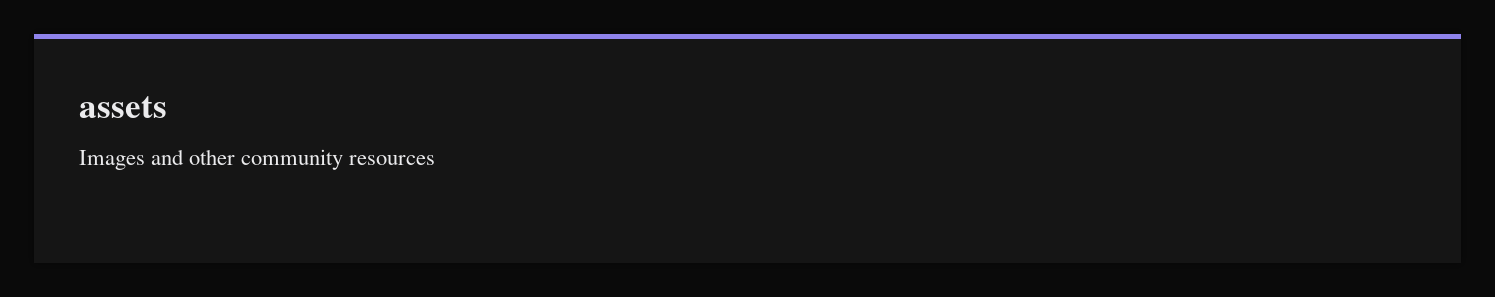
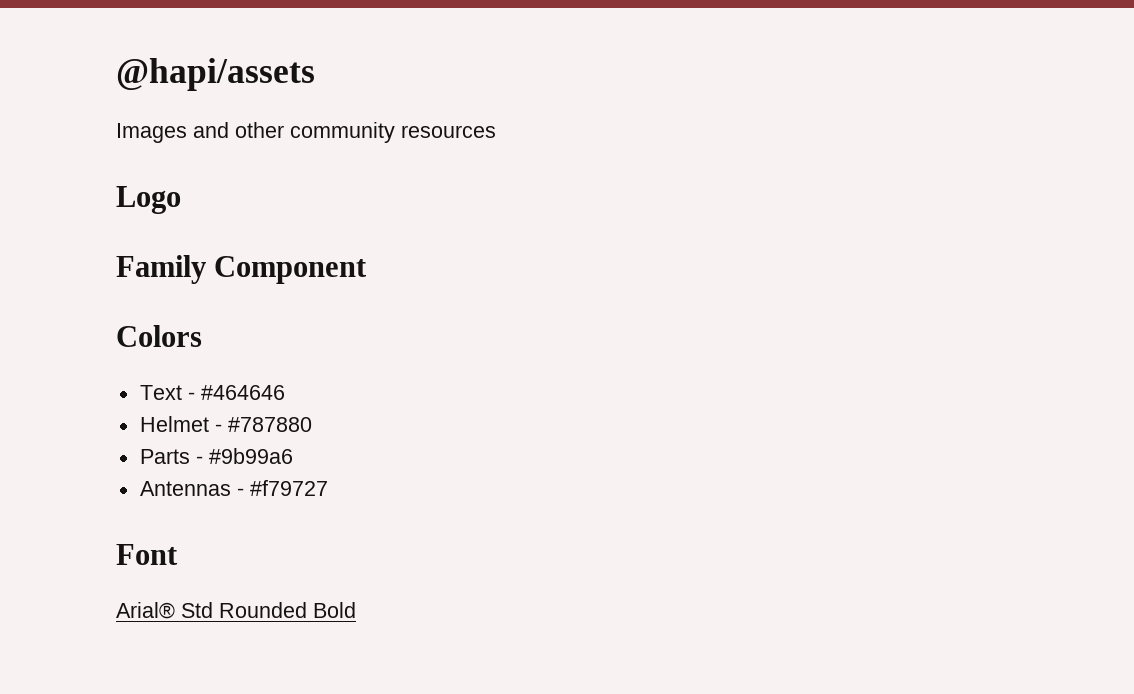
[79,96,167,118] assets -> [116,58,315,91] @hapi/assets
(436, 160) none -> [116,186,181,214] [116,255,368,284] [116,325,202,347] [139,385,285,400] [139,416,312,432] [139,448,293,464] [139,480,328,496] [116,544,178,565] [116,602,356,619] // Logo // Family Component // Colors // Text - #464646 // Helmet - #787880 // Parts - #9b99a6 // Antennas - #f79727 // Font // Arial® Std Rounded Bold

